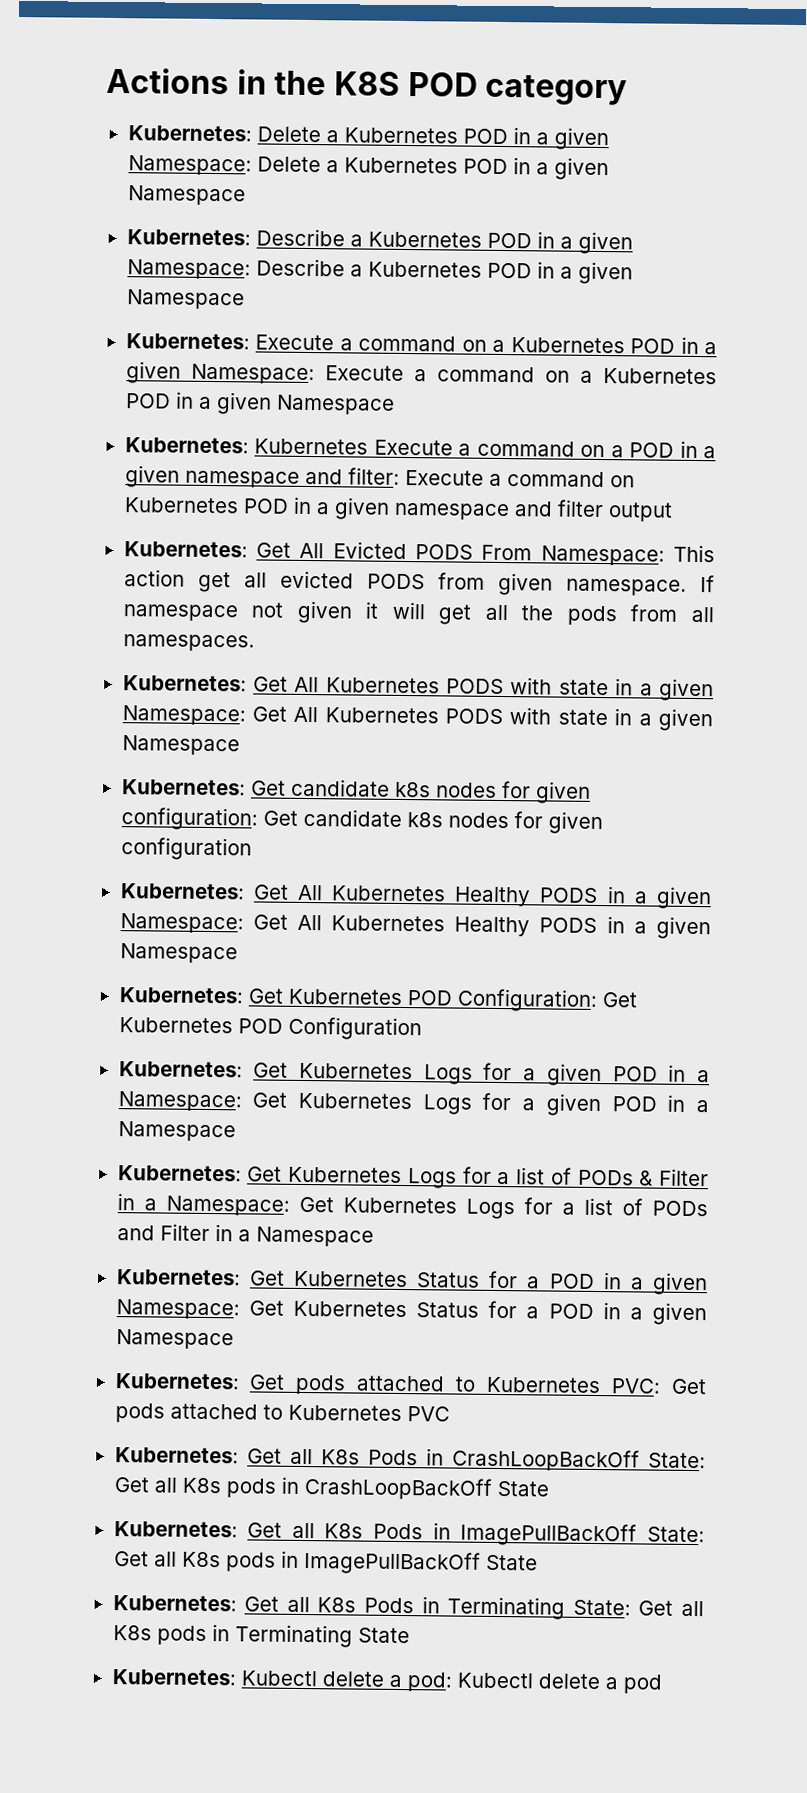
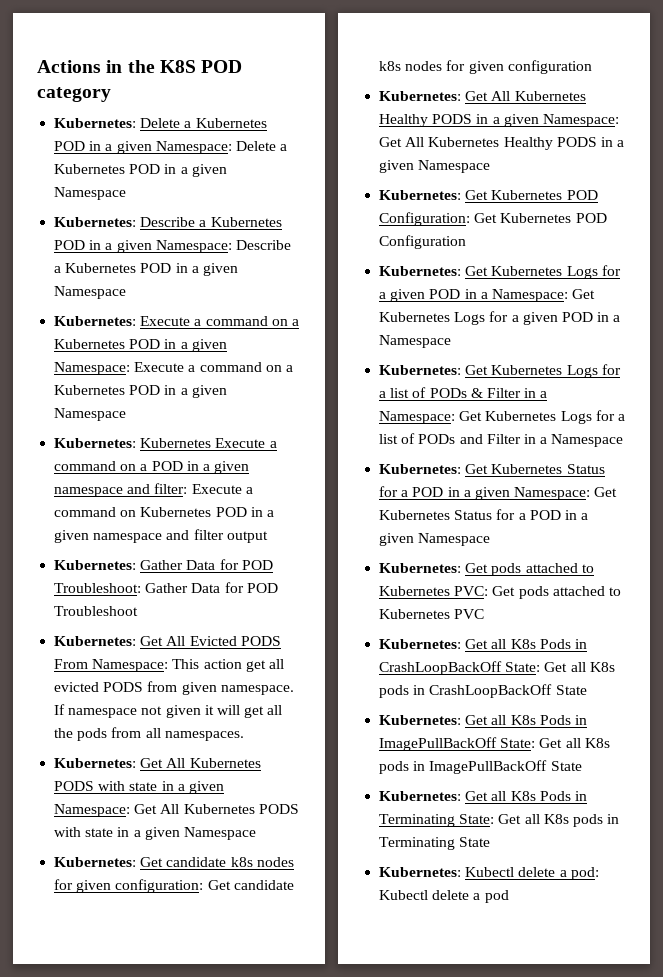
(673, 512) none -> [54,559,273,570] [54,582,278,593] [54,606,139,616] // Kubernetes: Gather Data for POD Troubleshoot: Gather Data for POD Troubleshoot

